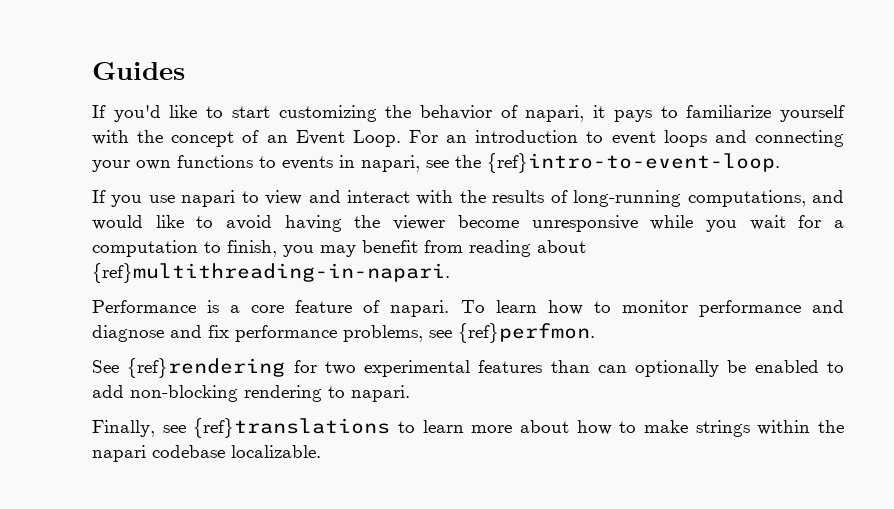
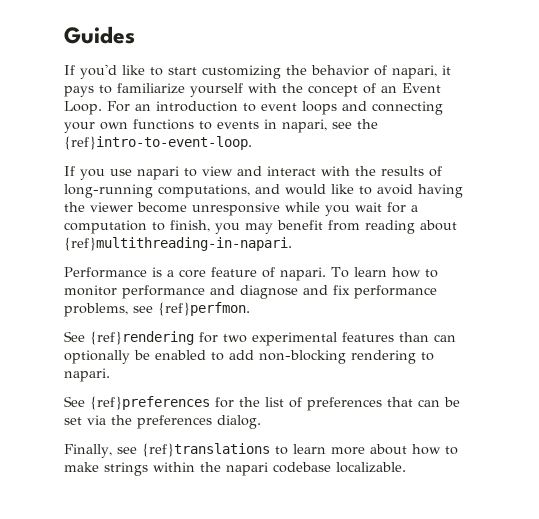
(410, 393) none -> [64,396,460,411] [64,415,261,429] // See {ref}preferences for the list of preferences that can be set via the preferences dialog.

